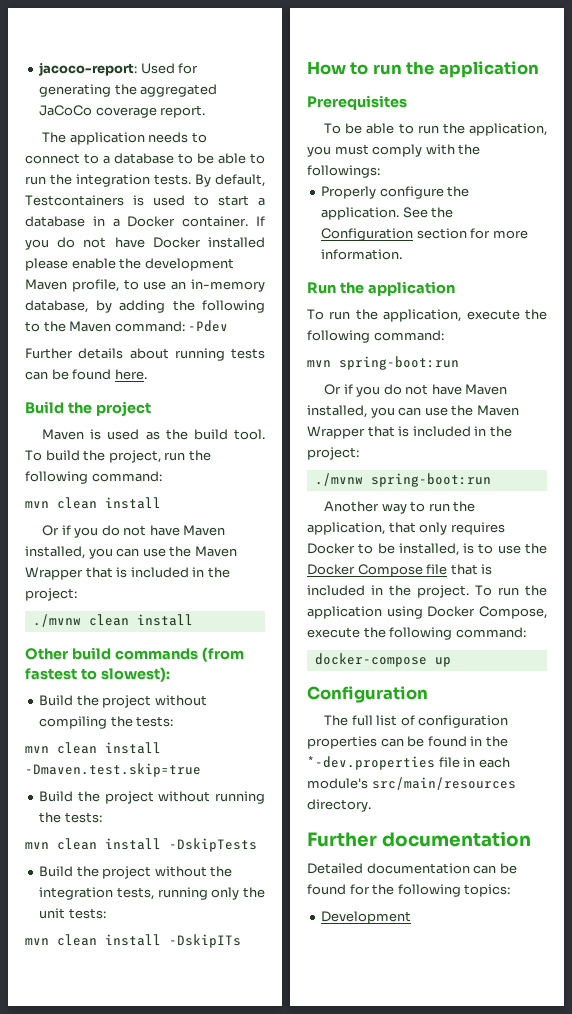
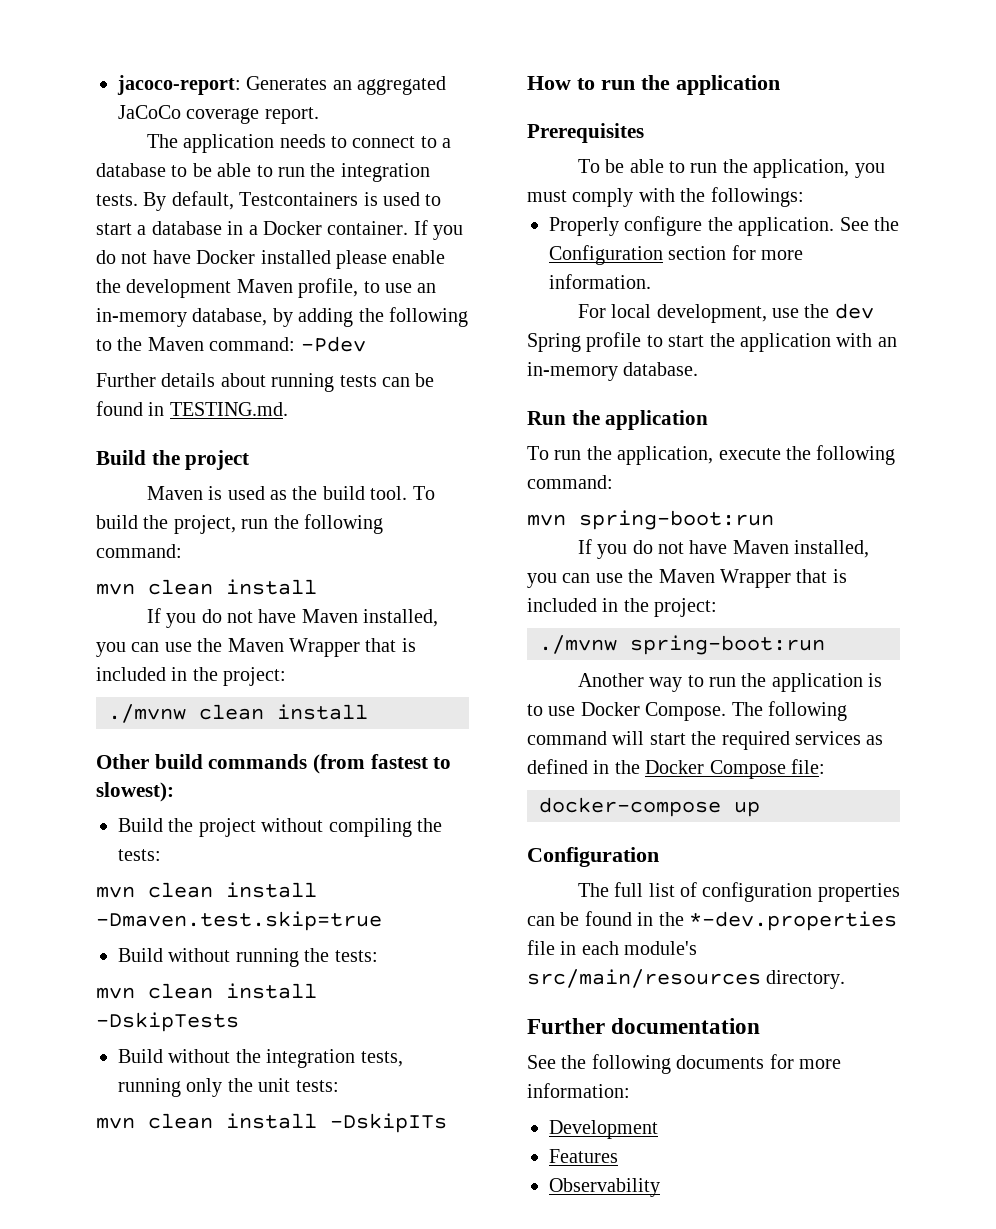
[140,63,199,74] [39,84,137,97] Used for generating the -> [246,76,352,90] Generates an
[114,369,147,380] here. -> [148,402,288,416] in TESTING.md.
[42,525,71,536] Or if -> [146,608,161,623] If
[77,791,154,804] the project -> (163, 955) none
[76,866,152,879] the project -> (163, 1056) none
(403, 254) none -> [577,303,874,323] [527,332,897,352] [527,362,699,381] // For local development, use the dev Spring profile to start the application with an in-memory database.
[324,384,353,395] Or if -> [577,539,592,554] If
[307,522,505,535] [307,543,547,556] [307,564,493,577] [307,585,547,598] [307,606,547,619] [307,627,526,640] application, that only requires Docker to be installed, is to use the Docker Compose file that is included in the project. To run the application using Docker Compose, execute the following command: -> [771,673,883,692] [527,701,847,721] [527,731,884,750] [527,759,825,779] application is to use Docker Compose. The following command will start the required services as defined in the Docker Compose file:
[307,863,517,874] [307,884,511,897] Detailed documentation can be found for the following topics: -> [527,1054,841,1074] [527,1083,630,1098] See the following documents for more information:
(412, 917) none -> [549,1149,618,1163] [549,1178,660,1197] // Features // Observability

